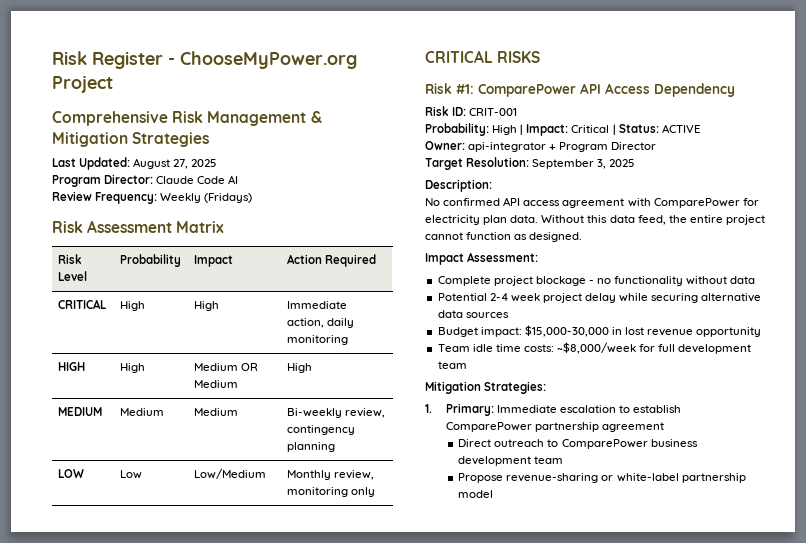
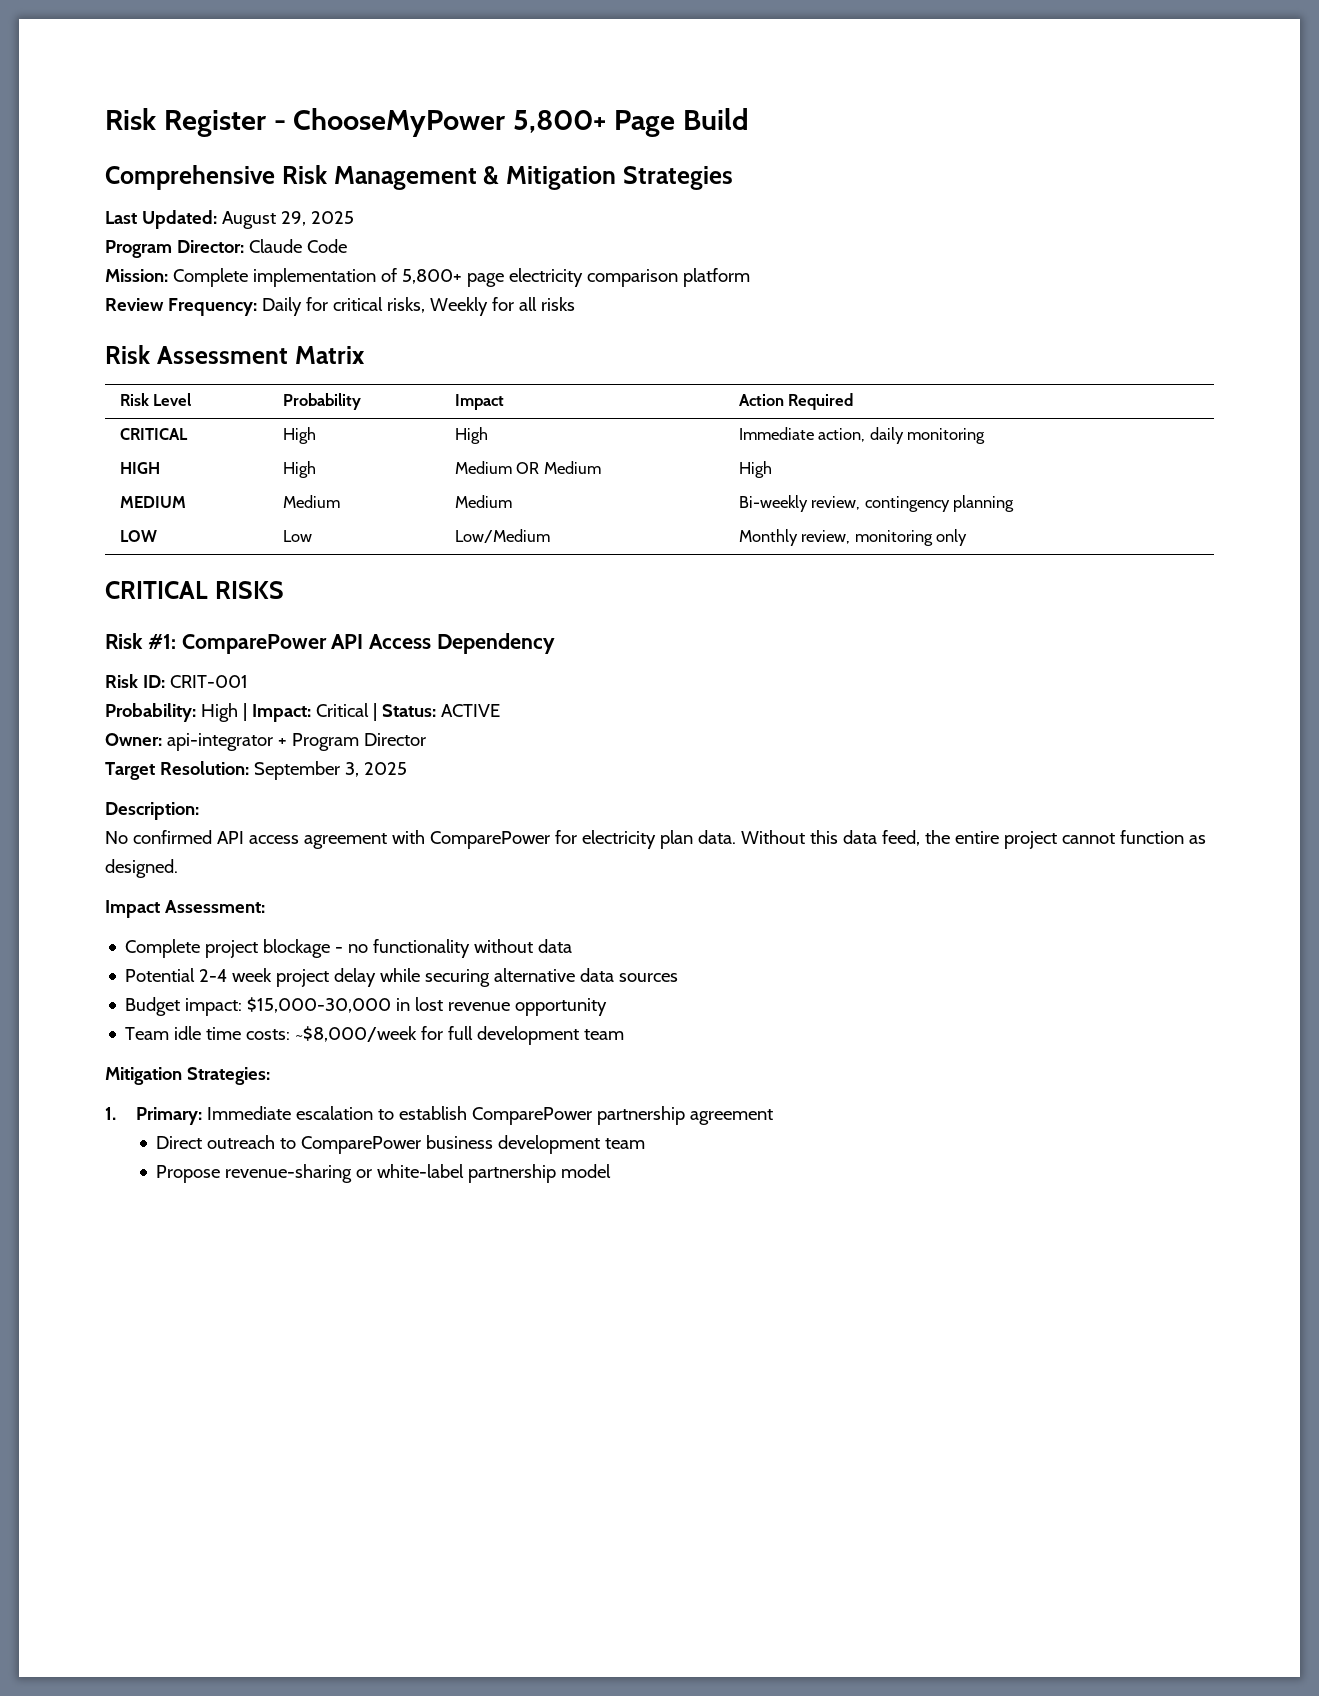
[180,51,357,69] [52,75,113,93] ChooseMyPower.org Project -> [293,108,749,137] ChooseMyPower 5,800+ Page Build
[173,159,189,169] 27, -> [280,211,306,226] 29,
[228,175,239,184] [52,191,253,204] AI // Review Frequency: Weekly (Fridays) -> [105,268,750,287] [105,297,575,316] // Mission: Complete implementation of 5,800+ page electricity comparison platform // Review Frequency: Daily for critical risks, Weekly for all risks

